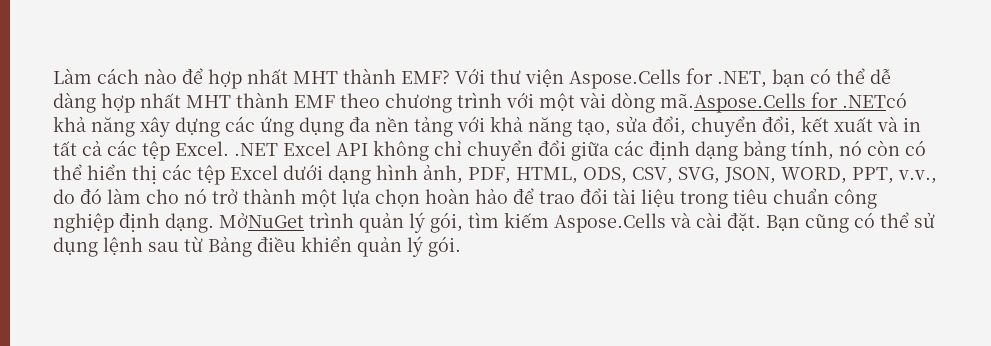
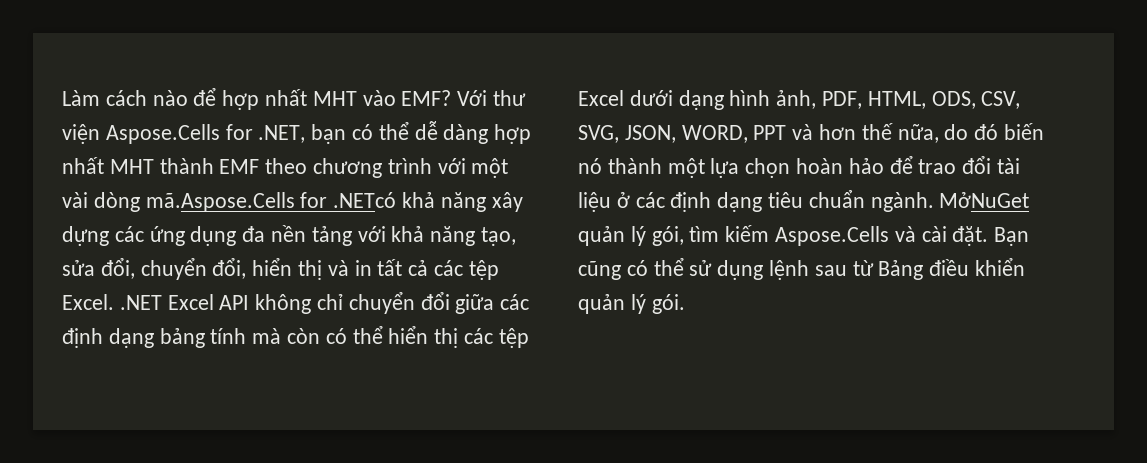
[343,68,396,84] thành -> [362,90,396,106] vào
[801,116,873,132] kết xuất -> [252,258,323,280] hiển thị
[791,140,862,160] tính, nó -> [210,328,282,344] tính mà
[852,167,937,184] [53,188,238,204] PPT, v.v., do đó làm cho nó trở -> [753,123,1045,143] [578,158,602,174] PPT và hơn thế nữa, do đó biến nó
[680,188,877,209] [53,212,354,233] trong tiêu chuẩn công nghiệp định dạng. MởNuGet trình -> [616,190,1030,212] ở các định dạng tiêu chuẩn ngành. MởNuGet

